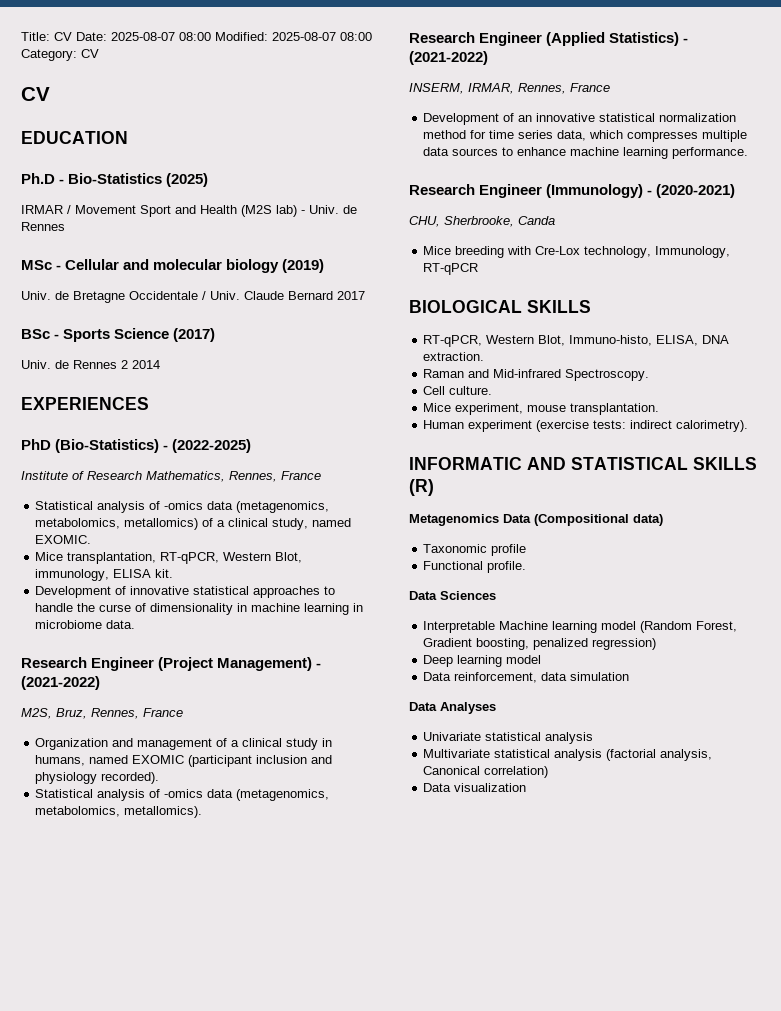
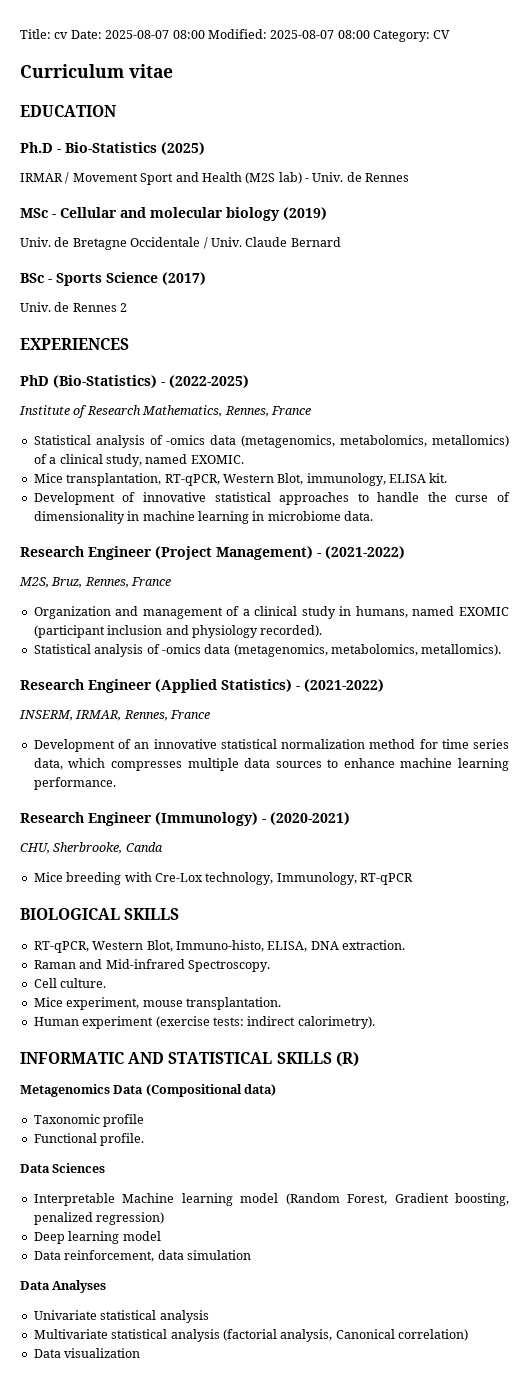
[54,32,72,41] CV -> [54,32,69,39] cv
[21,87,50,101] CV -> [20,64,173,78] Curriculum vitae
[337,291,365,300] 2017 -> (341, 242) none
[132,360,160,369] 2014 -> (128, 307) none

